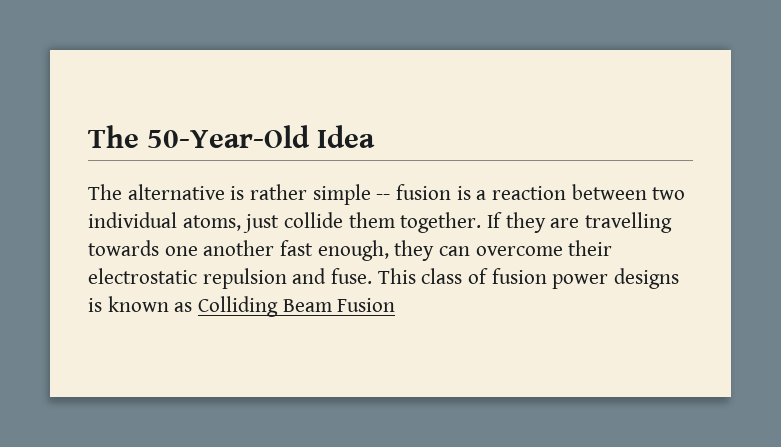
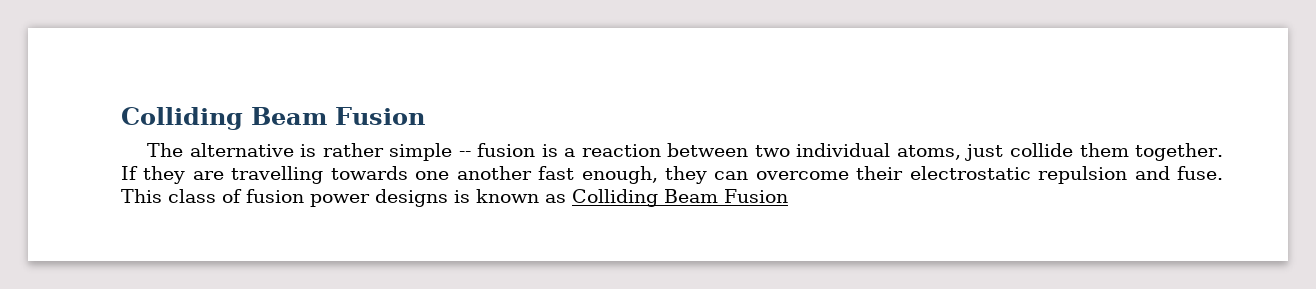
[88,125,375,148] The 50-Year-Old Idea -> [121,107,425,130] Colliding Beam Fusion

